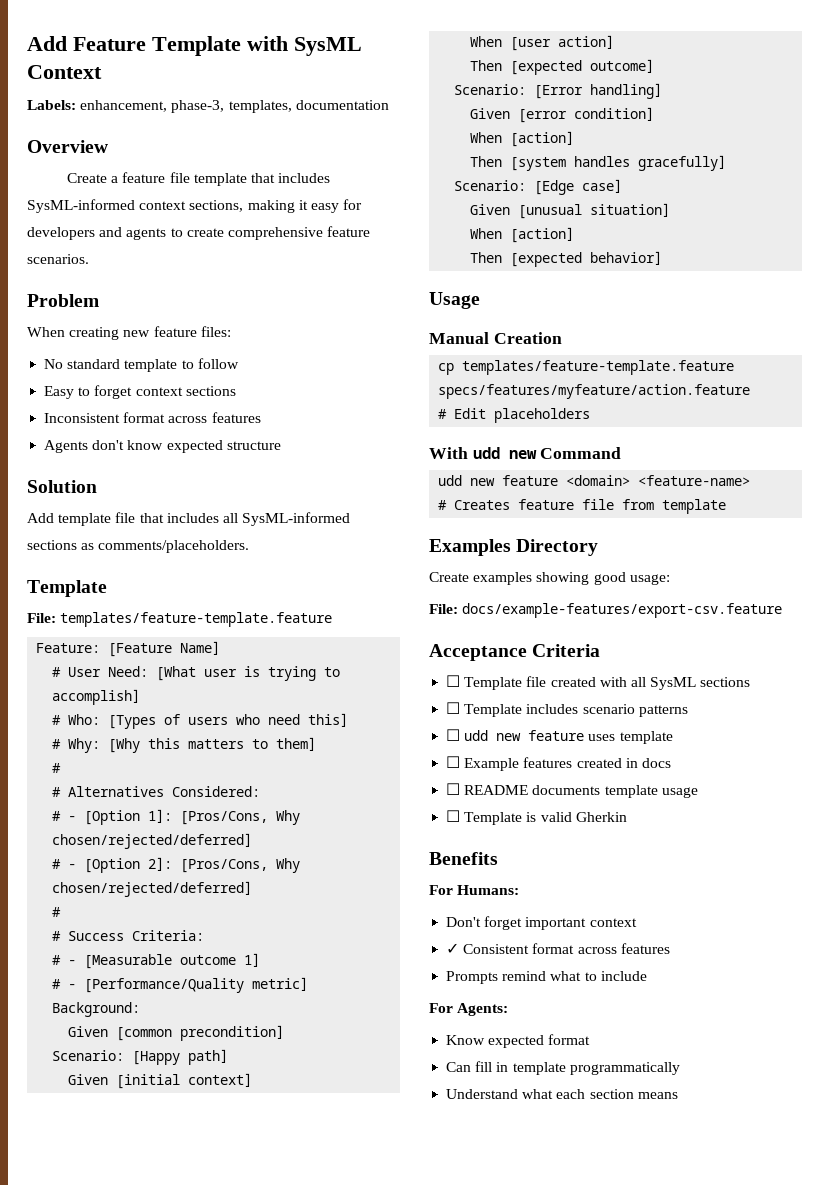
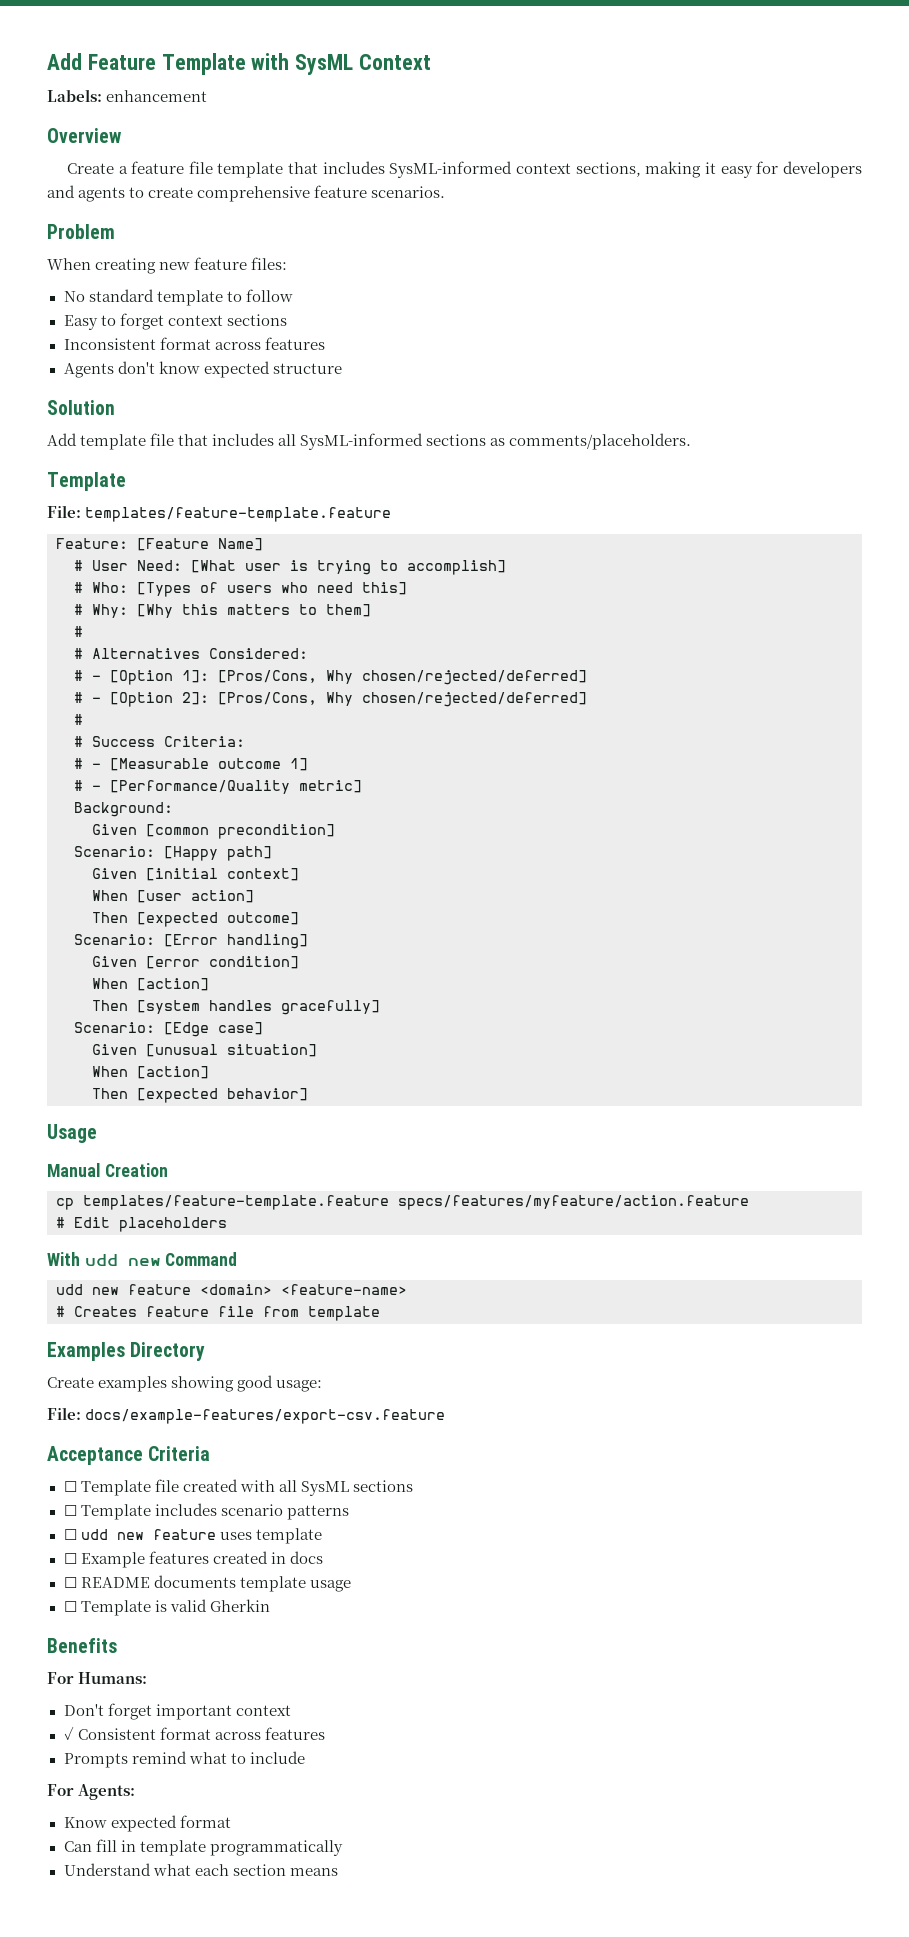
[80,100,389,113] enhancement, phase-3, templates, documentation -> [106,90,208,102] enhancement

